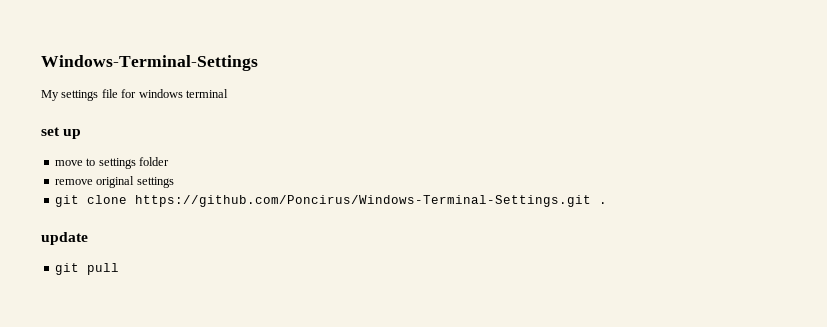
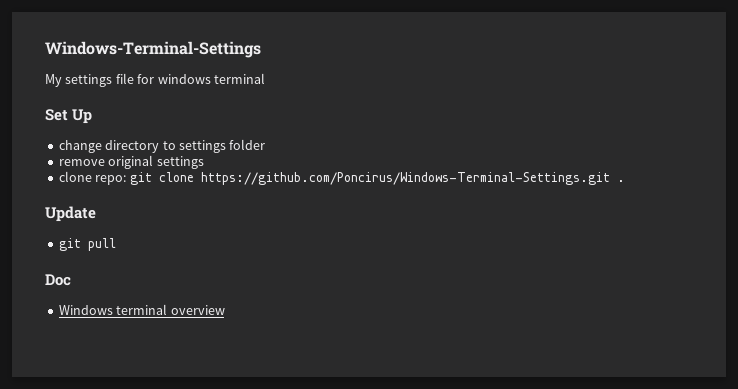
[41,127,82,139] [54,160,83,166] set up // move -> [45,109,93,124] [58,140,160,153] Set Up // change directory
(174, 182) none -> [58,171,127,185] clone repo:
[41,232,88,245] update -> [45,206,96,222] Update
(119, 269) none -> [45,274,71,286] [58,304,225,315] // Doc // Windows terminal overview

